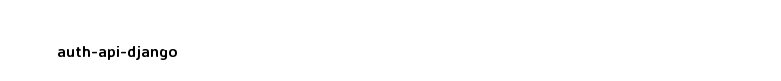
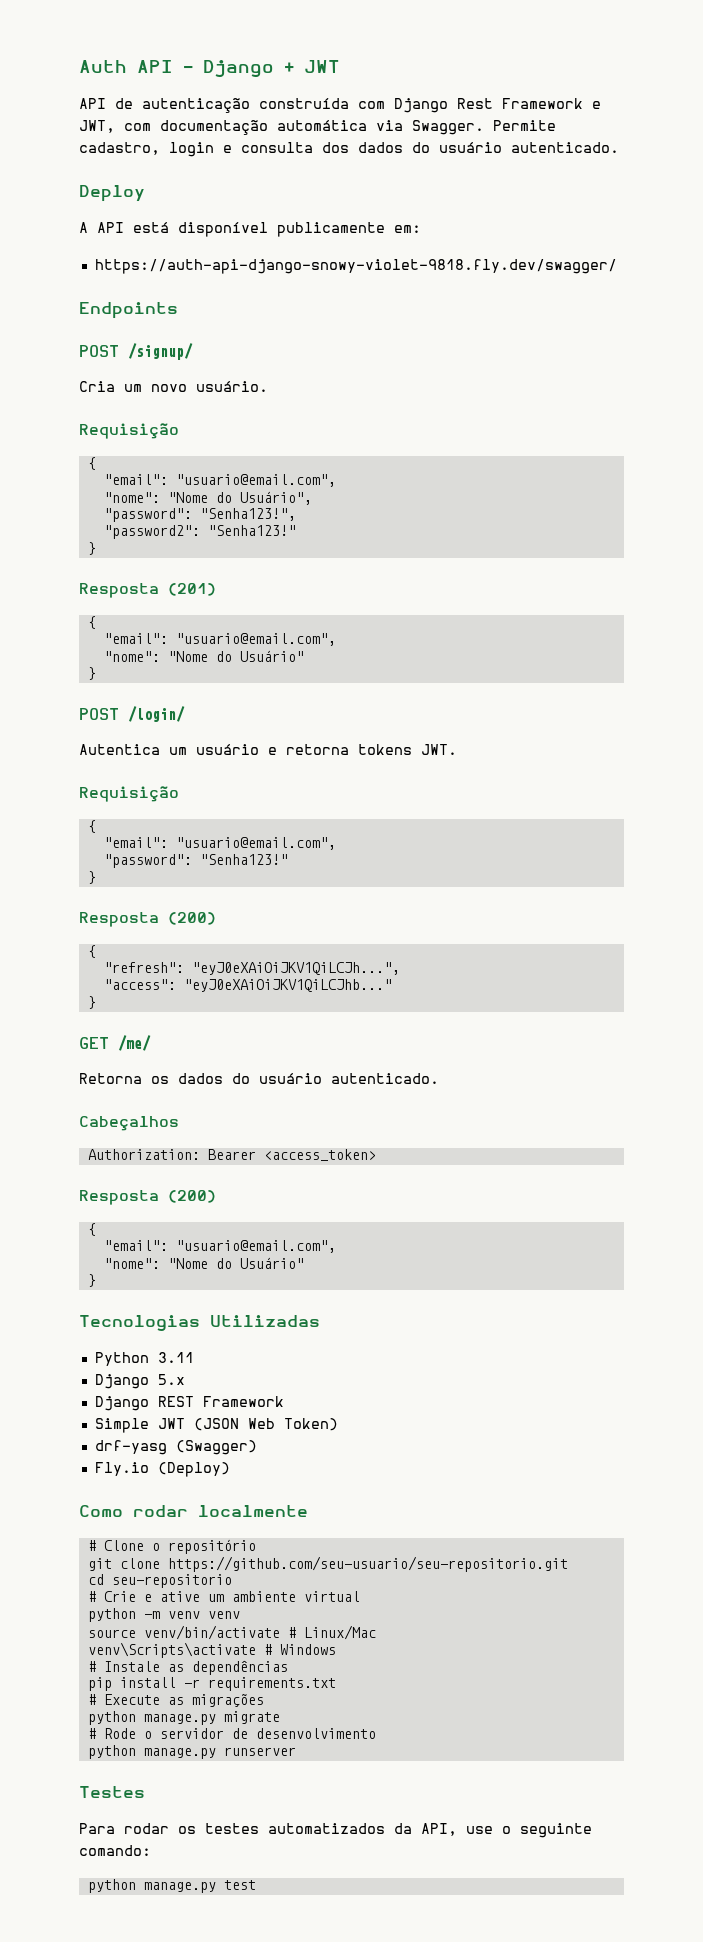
[57,46,178,60] auth-api-django -> [79,60,340,78] [79,98,601,113] [79,120,556,135] [79,142,619,157] [79,185,145,202] [79,222,421,237] [94,259,617,274] [79,302,178,319] [79,343,193,360] [79,381,268,392] [79,423,179,439] [87,457,96,470] [103,474,336,487] [103,491,312,505] [103,508,296,522] [103,525,296,539] [87,542,96,555] [79,583,216,598] [87,616,96,629] [103,633,336,646] [103,650,304,662] [87,667,96,680] [79,706,185,722] [79,744,457,755] [79,786,179,802] [87,820,96,833] [103,837,336,850] [103,854,288,868] [87,871,96,884] [79,912,216,927] [87,945,96,958] [103,962,400,975] [103,979,392,992] [87,996,96,1009] [79,1035,151,1051] [79,1073,439,1084] [79,1116,179,1131] [87,1149,376,1161] [79,1190,216,1205] [87,1223,96,1236] [103,1240,336,1253] [103,1257,304,1269] [87,1274,96,1287] [79,1315,320,1331] [94,1352,194,1366] [94,1374,185,1389] [94,1396,284,1411] [94,1418,338,1433] [94,1440,257,1455] [94,1462,230,1477] [79,1505,308,1517] [87,1539,256,1554] [87,1556,568,1572] [87,1574,232,1588] [87,1591,360,1602] [87,1608,240,1622] [87,1625,376,1640] [87,1642,336,1658] [87,1660,288,1675] [87,1677,336,1691] [87,1694,264,1707] [87,1711,280,1725] [87,1728,376,1739] [87,1745,296,1759] [79,1786,145,1798] [79,1823,592,1838] [79,1845,151,1856] [87,1879,256,1893] Auth API - Django + JWT // API de autenticação construída com Django Rest Framework e JWT, com documentação automática via Swagger. Permite cadastro, login e consulta dos dados do usuário autenticado. // Deploy // A API está disponível publicamente em: // https://auth-api-django-snowy-violet-9818.fly.dev/swagger/ // Endpoints // POST /signup/ // Cria um novo usuário. // Requisição // { // "email": "usuario@email.com", // "nome": "Nome do Usuário", // "password": "Senha123!", // "password2": "Senha123!" // } // Resposta (201) // { // "email": "usuario@email.com", // "nome": "Nome do Usuário" // } // POST /login/ // Autentica um usuário e retorna tokens JWT. // Requisição // { // "email": "usuario@email.com", // "password": "Senha123!" // } // Resposta (200) // { // "refresh": "eyJ0eXAiOiJKV1QiLCJh...", // "access": "eyJ0eXAiOiJKV1QiLCJhb..." // } // GET /me/ // Retorna os dados do usuário autenticado. // Cabeçalhos // Authorization: Bearer <access_token> // Resposta (200) // { // "email": "usuario@email.com", // "nome": "Nome do Usuário" // } // Tecnologias Utilizadas // Python 3.11 // Django 5.x // Django REST Framework // Simple JWT (JSON Web Token) // drf-yasg (Swagger) // Fly.io (Deploy) // Como rodar localmente // # Clone o repositório // git clone https://github.com/seu-usuario/seu-repositorio.git // cd seu-repositorio // # Crie e ative um ambiente virtual // python -m venv venv // source venv/bin/activate # Linux/Mac // venv\Scripts\activate # Windows // # Instale as dependências // pip install -r requirements.txt // # Execute as migrações // python manage.py migrate // # Rode o servidor de desenvolvimento // python manage.py runserver // Testes // Para rodar os testes automatizados da API, use o seguinte comando: // python manage.py test

